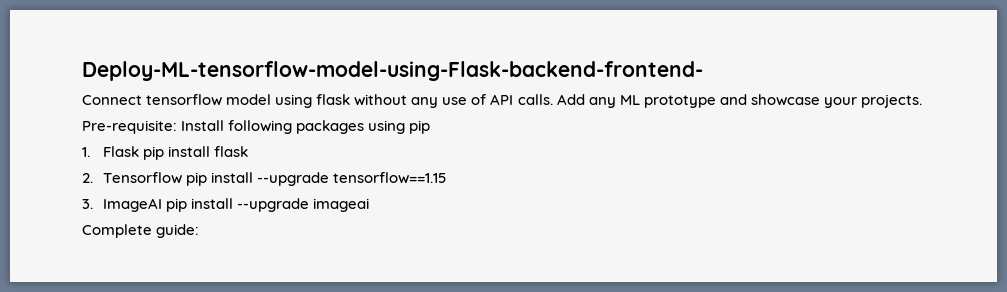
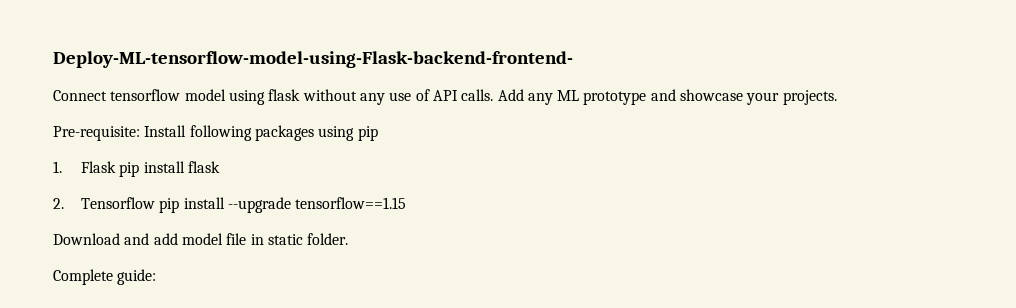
[82,198,369,212] 3. ImageAI pip install --upgrade imageai -> [53,233,349,245] Download and add model file in static folder.

